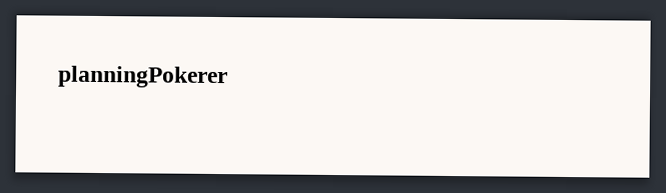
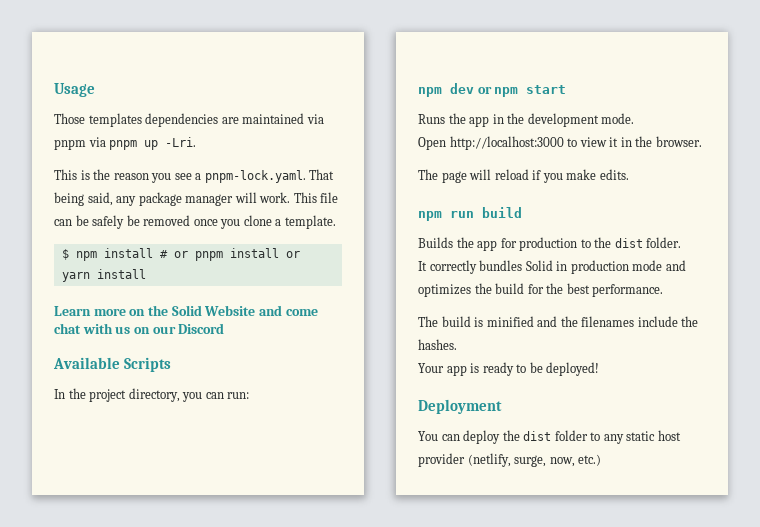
[58,65,228,89] planningPokerer -> [54,83,95,97] [54,113,324,127] [54,137,197,150] [54,169,335,183] [54,192,339,206] [54,215,336,229] [61,248,300,261] [61,269,146,282] [54,305,318,316] [54,323,225,334] [53,357,171,372] [54,388,250,402] [418,83,567,97] [418,113,635,127] [418,136,702,150] [418,169,629,183] [418,207,522,221] [418,237,682,251] [418,260,686,274] [418,283,664,297] [418,316,699,327] [418,339,457,350] [418,362,600,376] [418,399,502,414] [418,430,681,444] [418,453,602,467] Usage // Those templates dependencies are maintained via pnpm via pnpm up -Lri. // This is the reason you see a pnpm-lock.yaml. That being said, any package manager will work. This file can be safely be removed once you clone a template. // $ npm install # or pnpm install or yarn install // Learn more on the Solid Website and come chat with us on our Discord // Available Scripts // In the project directory, you can run: // npm dev or npm start // Runs the app in the development mode. // Open http://localhost:3000 to view it in the browser. // The page will reload if you make edits. // npm run build // Builds the app for production to the dist folder. // It correctly bundles Solid in production mode and optimizes the build for the best performance. // The build is minified and the filenames include the hashes. // Your app is ready to be deployed! // Deployment // You can deploy the dist folder to any static host provider (netlify, surge, now, etc.)

